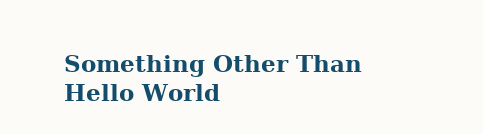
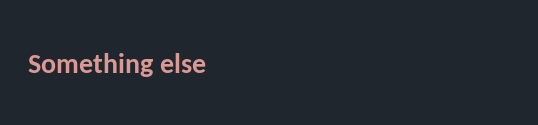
[213,55,362,72] [64,84,220,101] Other Than Hello World -> [160,53,207,73] else

